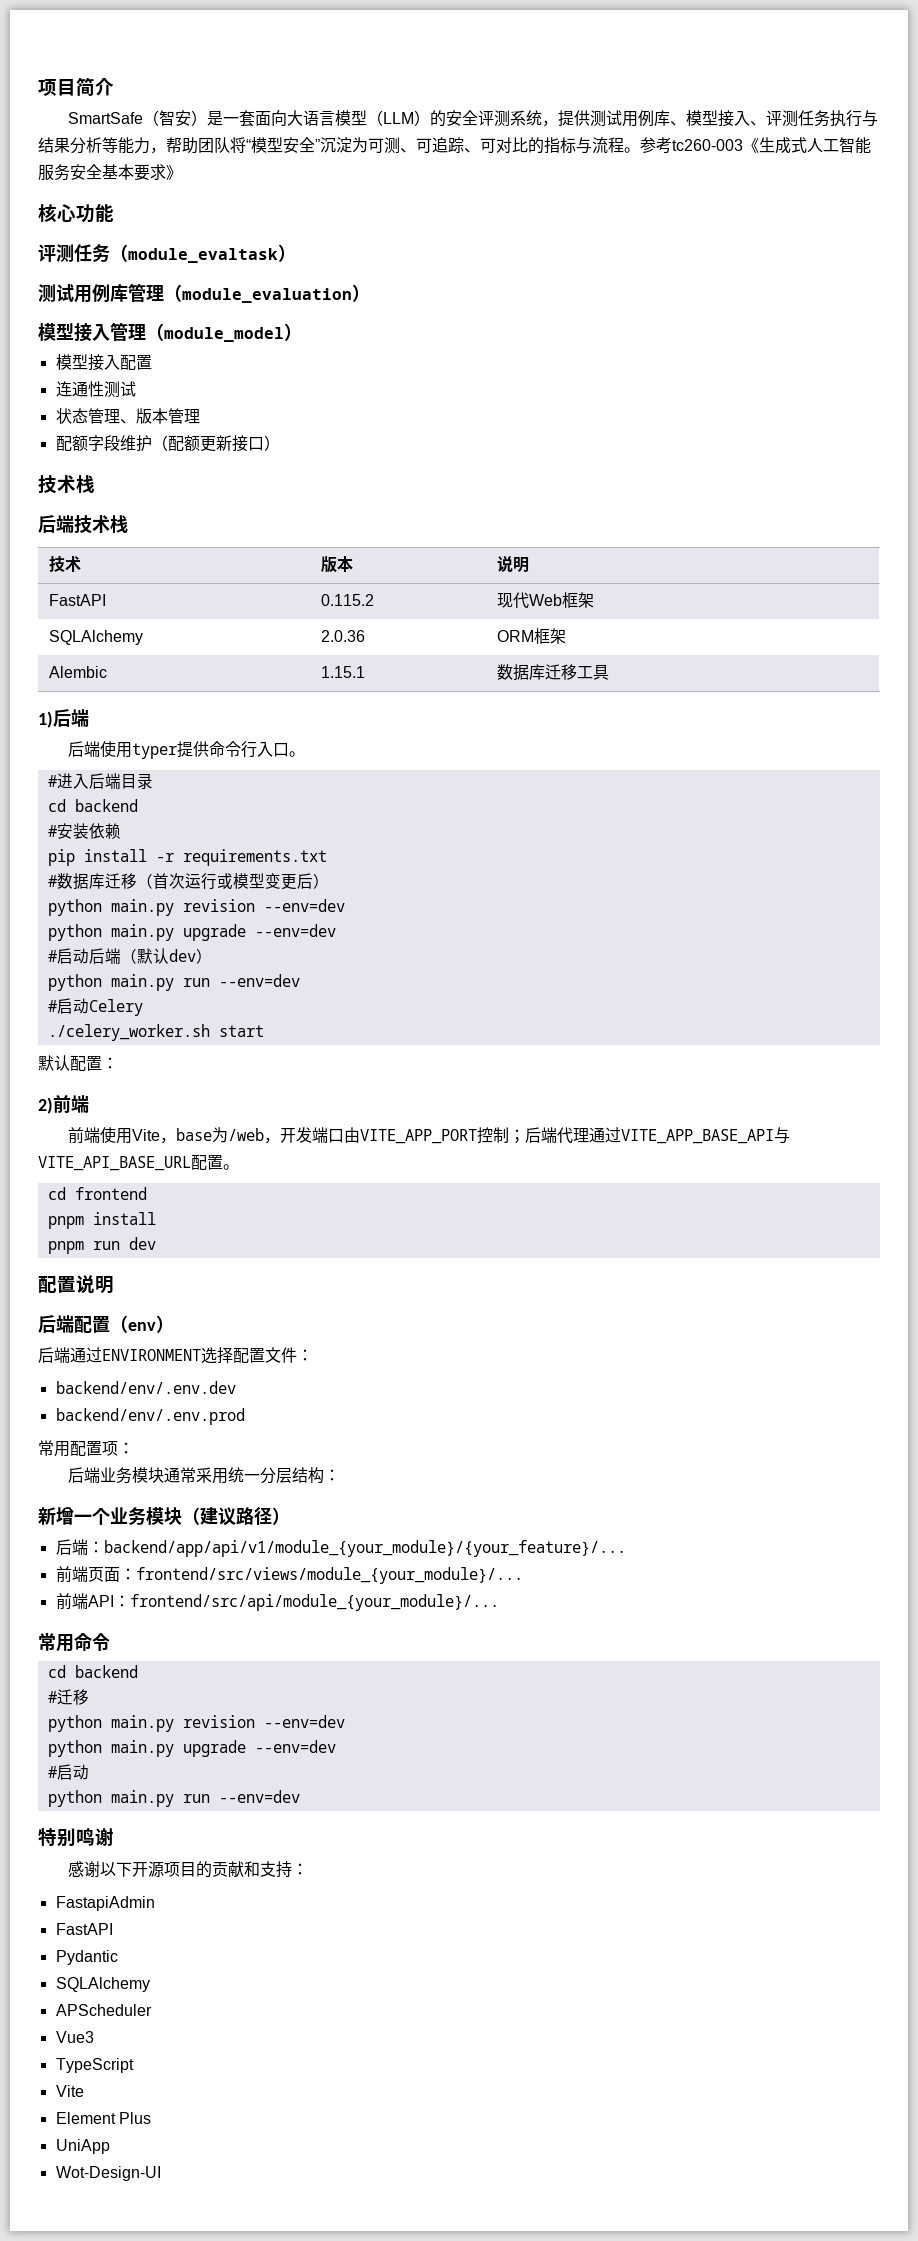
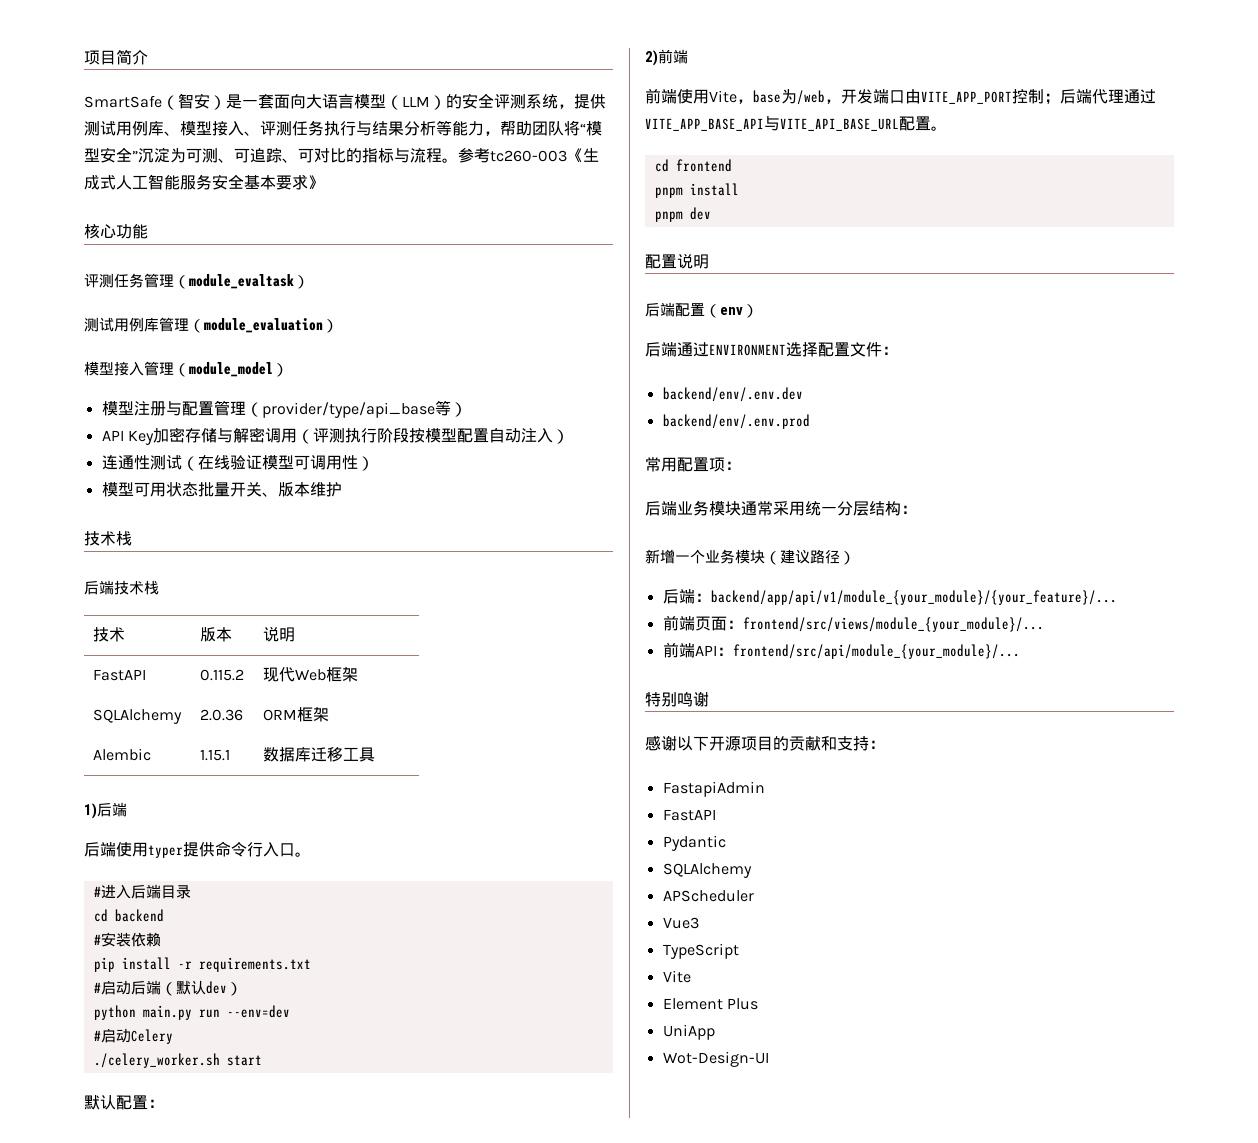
(110, 253) none -> [144,273,174,288] 管理
[87,354,152,371] [55,381,136,398] [55,408,200,424] [55,435,280,452] 接入配置 // 连通性测试 // 状态管理、版本管理 // 配额字段维护（配额更新接口） -> [133,400,467,418] [101,427,569,445] [101,455,374,471] [101,482,342,497] 注册与配置管理（provider/type/api_base等） // API Key加密存储与解密调用（评测执行阶段按模型配置自动注入） // 连通性测试（在线验证模型可调用性） // 模型可用状态批量开关、版本维护
[47,873,329,890] [47,899,345,916] [47,924,336,941] // #数据库迁移（首次运行或模型变更后） // python main.py revision --env=dev // python main.py upgrade --env=dev -> (311, 964) none
[92,1241,120,1250] run -> (683, 216) none
[38,1633,110,1652] [47,1665,138,1678] [47,1689,89,1705] [47,1715,345,1732] [47,1740,336,1757] [47,1764,89,1780] [47,1790,300,1807] // 常用命令 // cd backend // #迁移 // python main.py revision --env=dev // python main.py upgrade --env=dev // #启动 // python main.py run --env=dev -> (1020, 651) none

